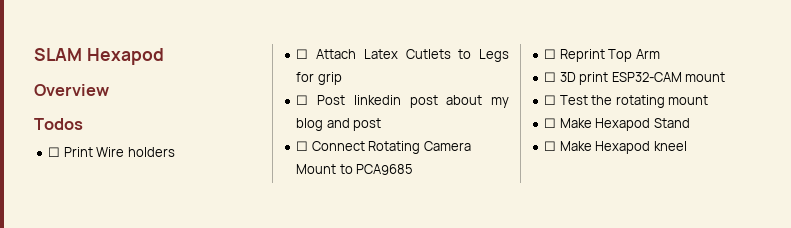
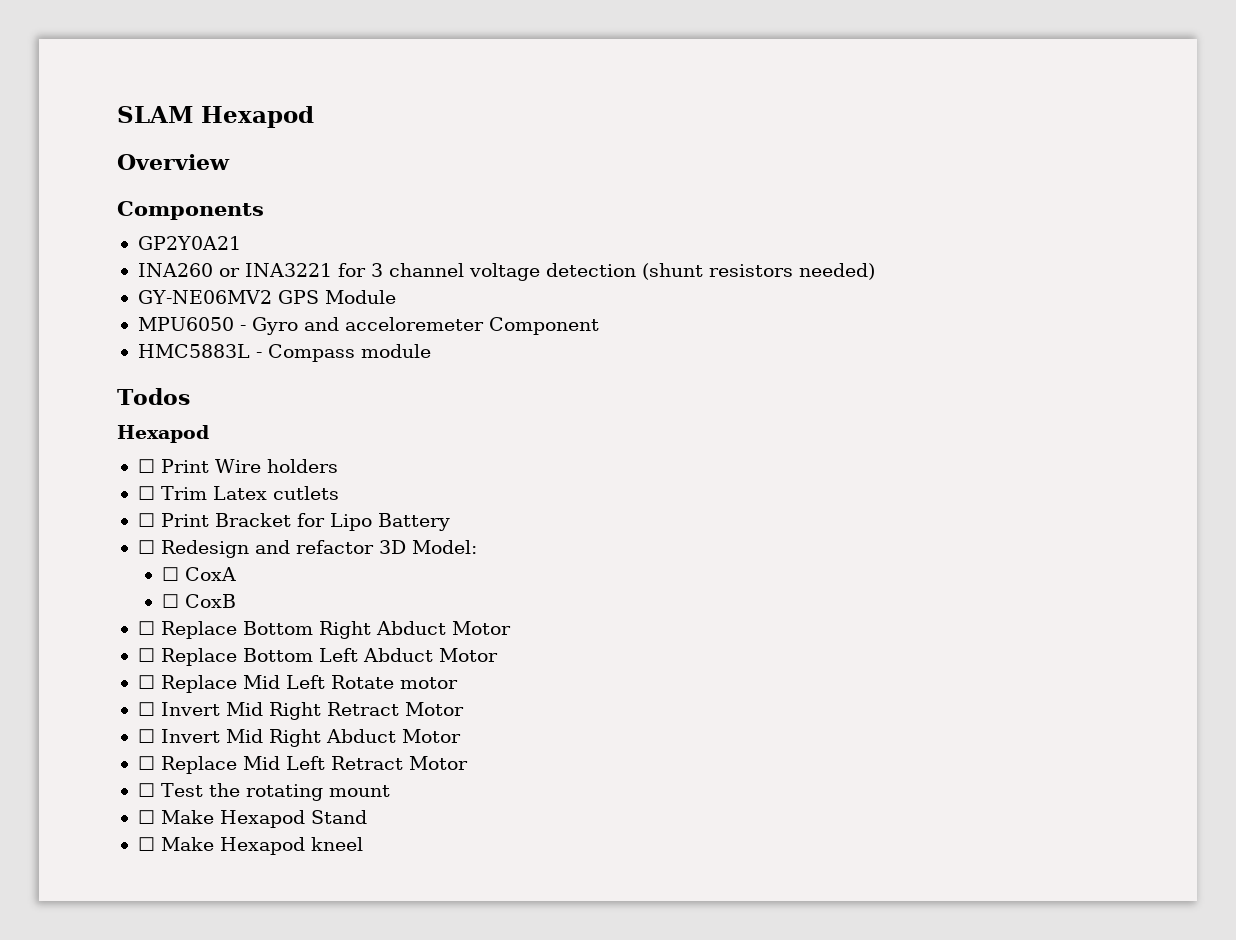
(109, 90) none -> [117,201,264,220] [137,236,241,250] [137,263,875,281] [137,290,396,304] [137,317,599,335] [137,344,431,362] // Components // GP2Y0A21 // INA260 or INA3221 for 3 channel voltage detection (shunt resistors needed) // GY-NE06MV2 GPS Module // MPU6050 - Gyro and acceloremeter Component // HMC5883L - Compass module
(83, 124) none -> [117,425,209,443] // Hexapod
[316,49,509,62] [296,72,342,85] [296,95,509,108] [296,118,382,131] [296,141,471,154] [296,164,414,175] [544,49,660,62] [544,72,726,85] Attach Latex Cutlets to Legs for grip // ☐ Post linkedin post about my blog and post // ☐ Connect Rotating Camera Mount to PCA9685 // ☐ Reprint Top Arm // ☐ 3D print ESP32-CAM mount -> [160,486,339,500] [137,513,450,531] [137,540,477,558] [161,567,236,581] [161,594,236,608] [137,621,511,639] [137,648,498,666] [137,675,458,693] [137,702,464,720] [137,729,461,747] [137,756,468,774] Trim Latex cutlets // ☐ Print Bracket for Lipo Battery // ☐ Redesign and refactor 3D Model: // ☐ CoxA // ☐ CoxB // ☐ Replace Bottom Right Abduct Motor // ☐ Replace Bottom Left Abduct Motor // ☐ Replace Mid Left Rotate motor // ☐ Invert Mid Right Retract Motor // ☐ Invert Mid Right Abduct Motor // ☐ Replace Mid Left Retract Motor

